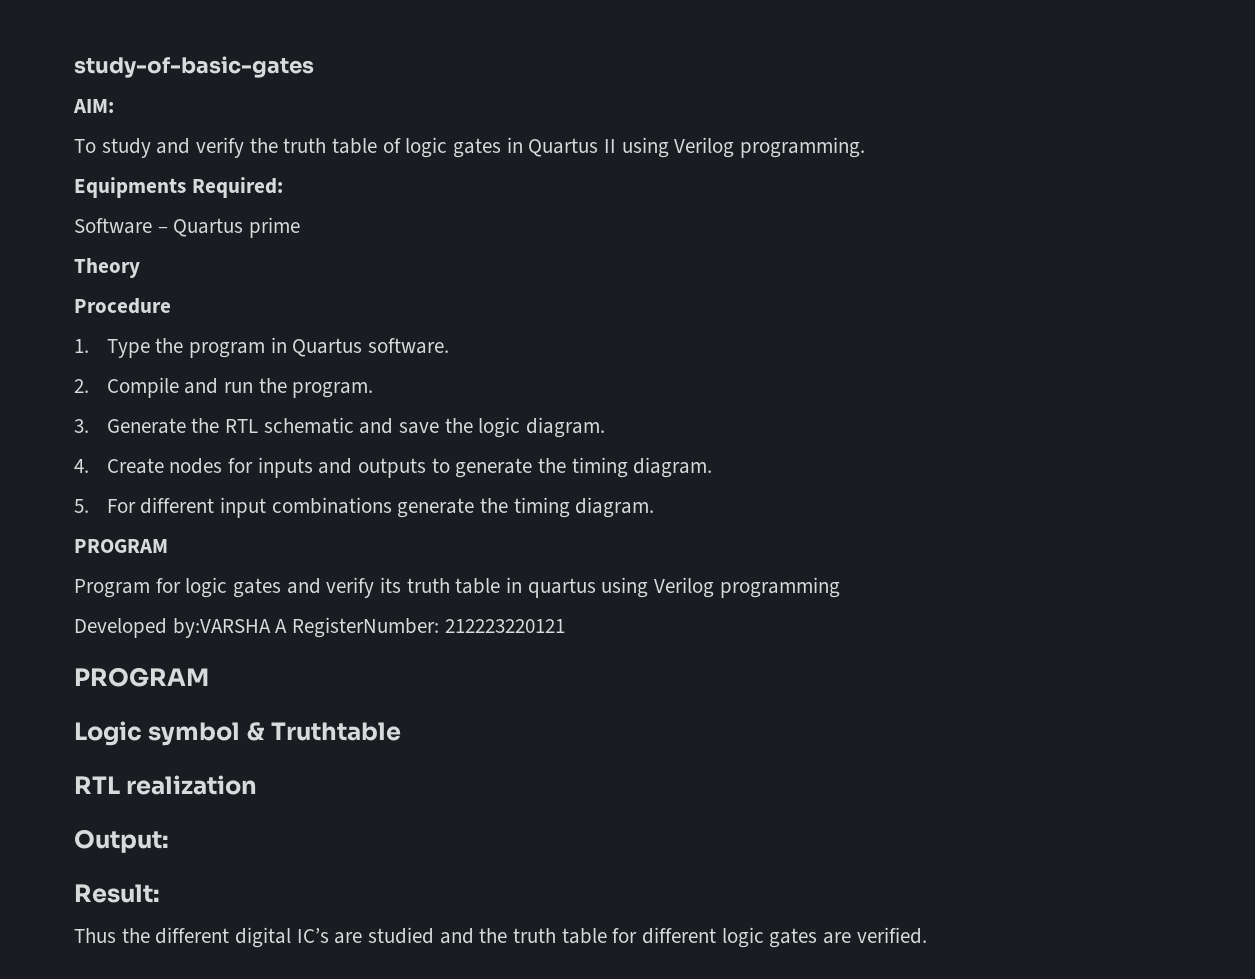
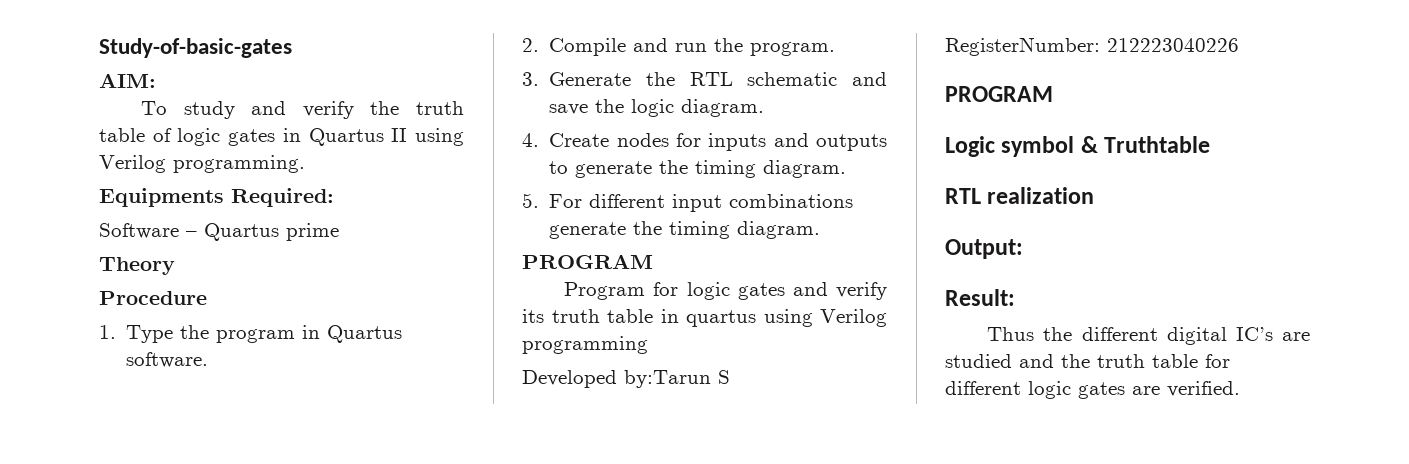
[74,56,314,78] study-of-basic-gates -> [99,38,292,58] Study-of-basic-gates
[172,617,565,638] by:VARSHA A RegisterNumber: 212223220121 -> [624,370,730,388] [945,37,1239,56] by:Tarun S RegisterNumber: 212223040226

